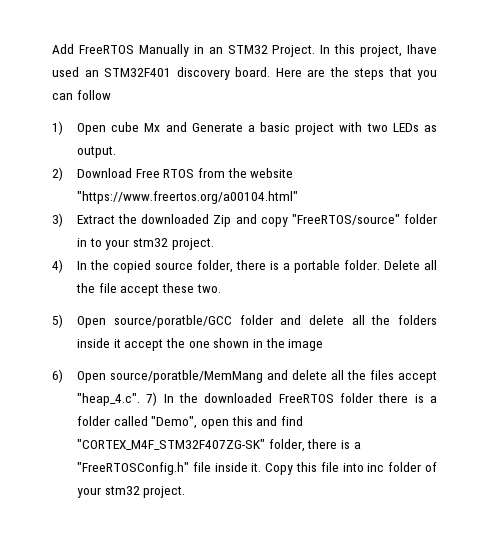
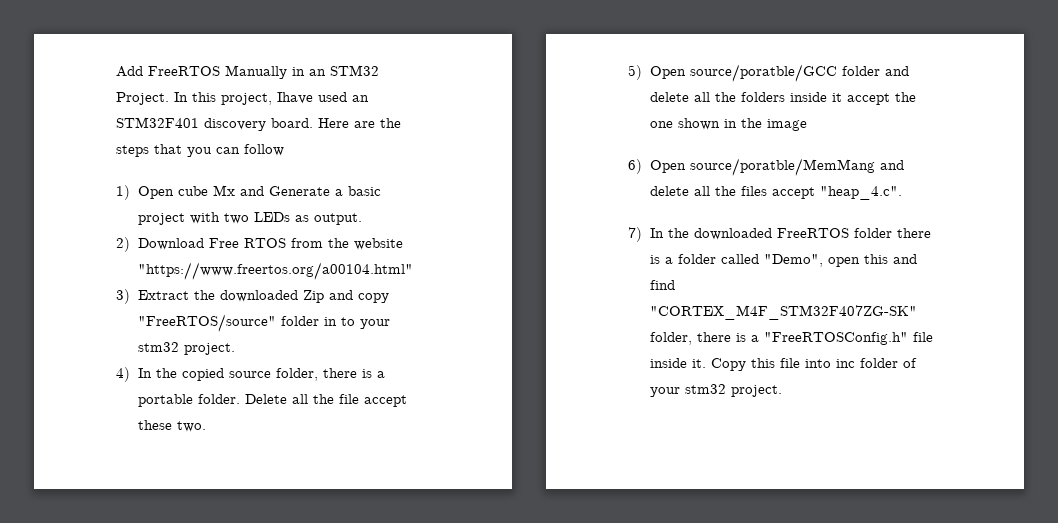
(141, 399) none -> (902, 193) //

